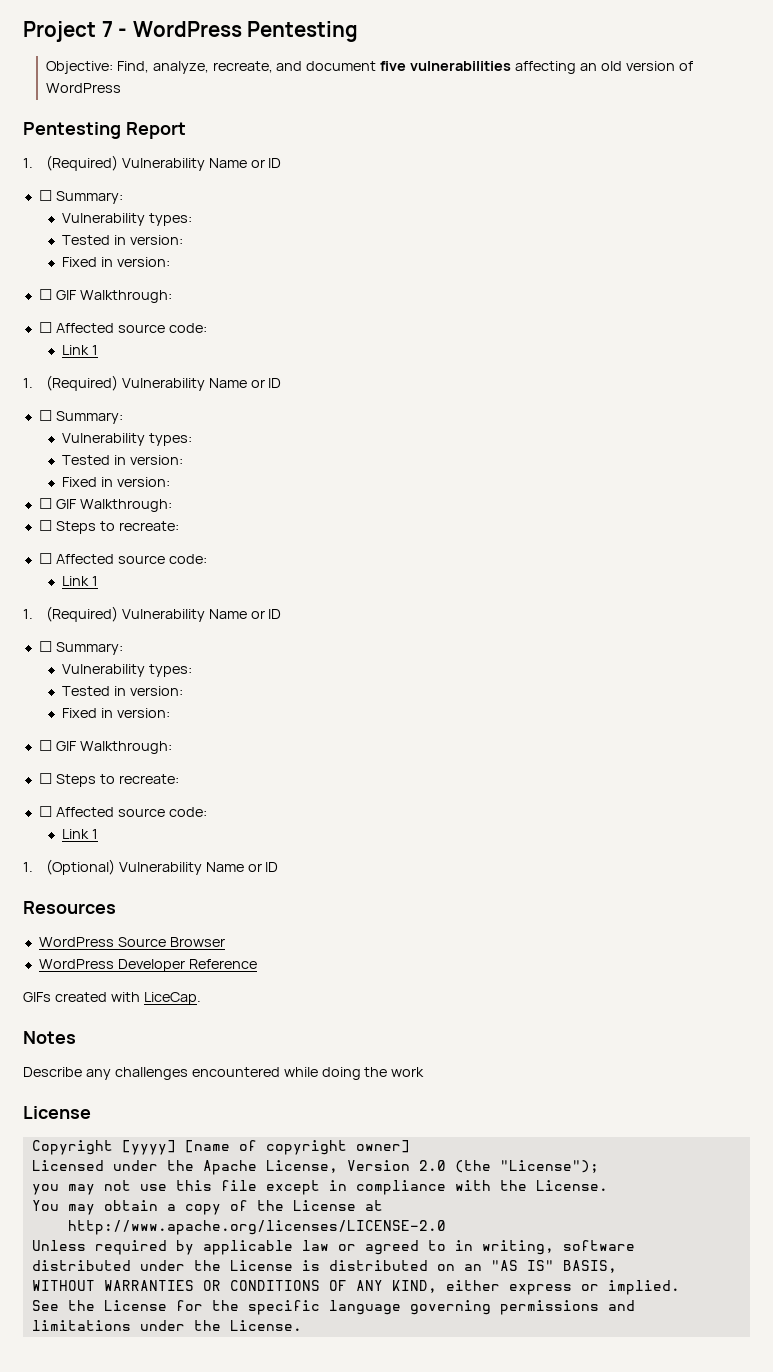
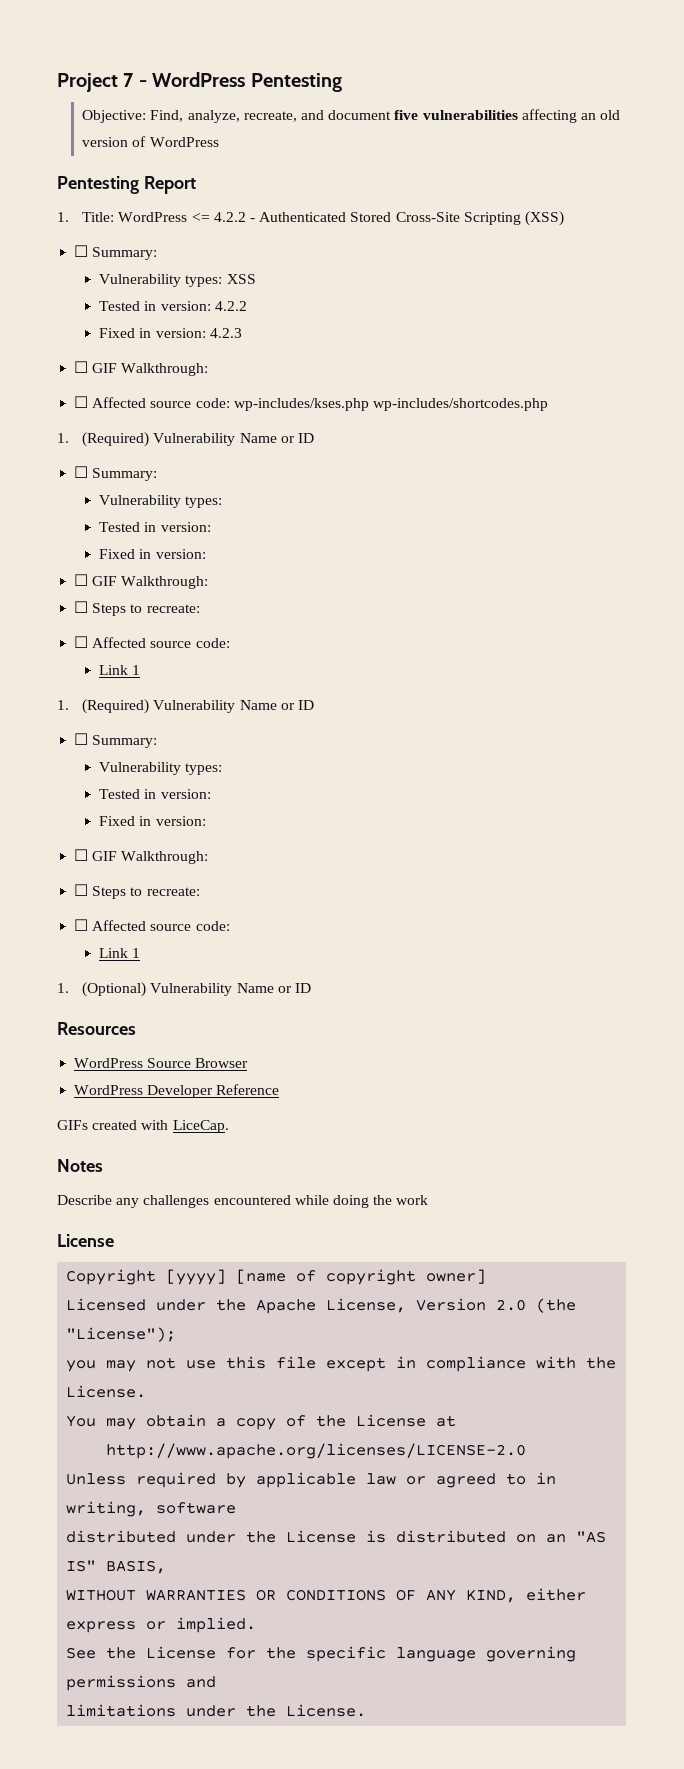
[45,155,282,171] [38,190,123,204] [61,213,192,226] [61,235,183,245] [61,257,170,267] (Required) Vulnerability Name or ID // ☐ Summary: // Vulnerability types: // Tested in version: // Fixed in version: -> [82,211,564,226] [74,245,158,260] [99,274,256,287] [99,301,247,311] [99,328,242,338] Title: WordPress <= 4.2.2 - Authenticated Stored Cross-Site Scripting (XSS) // ☐ Summary: // Vulnerability types: XSS // Tested in version: 4.2.2 // Fixed in version: 4.2.3
[61,345,98,355] // Link 1 -> [233,398,548,411] wp-includes/kses.php wp-includes/shortcodes.php

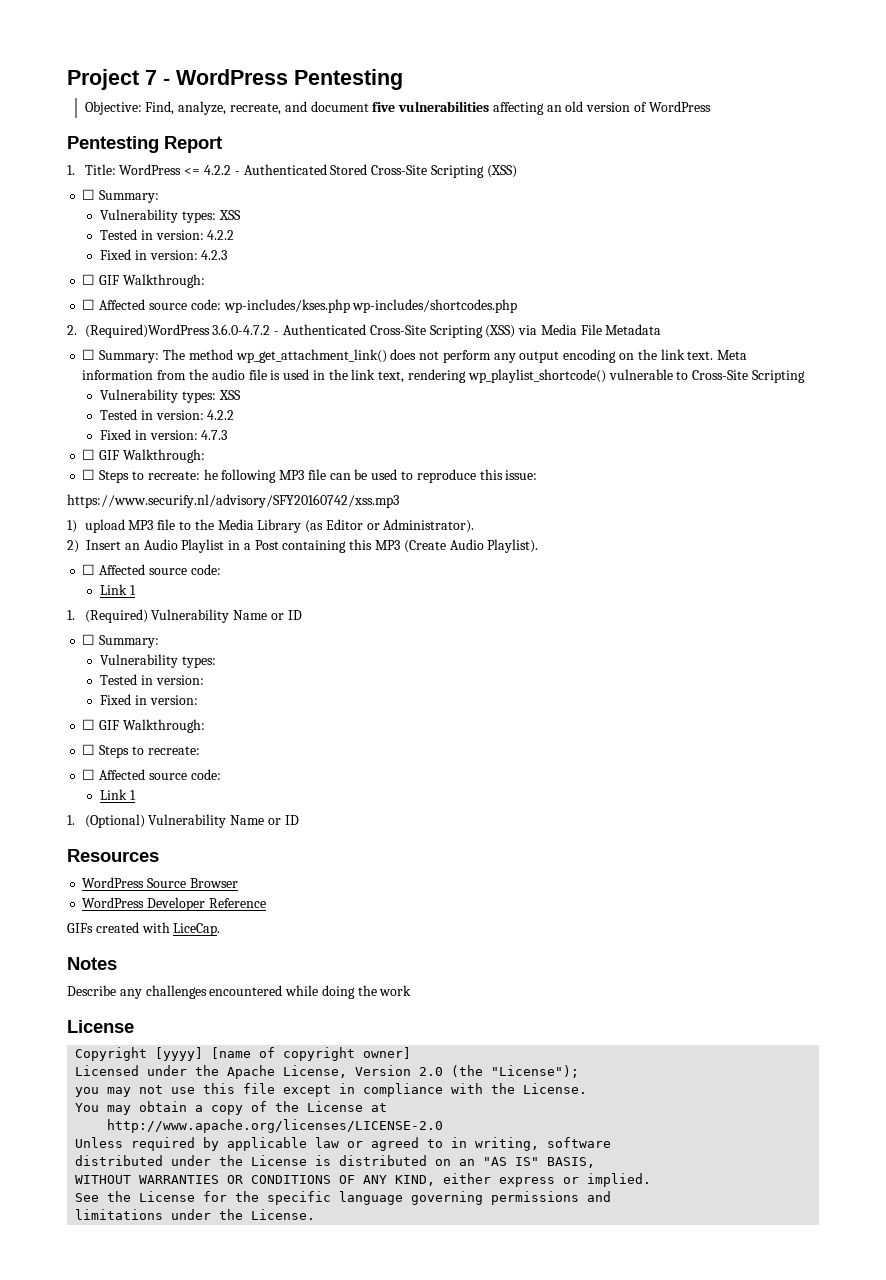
[57,432,314,447] [74,466,158,481] [99,495,223,508] [99,522,211,532] [99,549,206,559] [74,574,209,589] [74,601,200,616] 1. (Required) Vulnerability Name or ID // ☐ Summary: // Vulnerability types: // Tested in version: // Fixed in version: // ☐ GIF Walkthrough: // ☐ Steps to recreate: -> [67,324,662,338] [82,349,748,363] [82,369,805,383] [100,389,241,403] [100,409,235,420] [100,429,228,440] [82,449,205,463] [82,469,538,483] [67,494,399,508] [67,519,475,533] [67,539,539,553] 2. (Required)WordPress 3.6.0-4.7.2 - Authenticated Cross-Site Scripting (XSS) via Media File Metadata // ☐ Summary: The method wp_get_attachment_link() does not perform any output encoding on the link text. Meta information from the audio file is used in the link text, rendering wp_playlist_shortcode() vulnerable to Cross-Site Scripting // Vulnerability types: XSS // Tested in version: 4.2.2 // Fixed in version: 4.7.3 // ☐ GIF Walkthrough: // ☐ Steps to recreate: he following MP3 file can be used to reproduce this issue: // https://www.securify.nl/advisory/SFY20160742/xss.mp3 // 1) upload MP3 file to the Media Library (as Editor or Administrator). // 2) Insert an Audio Playlist in a Post containing this MP3 (Create Audio Playlist).

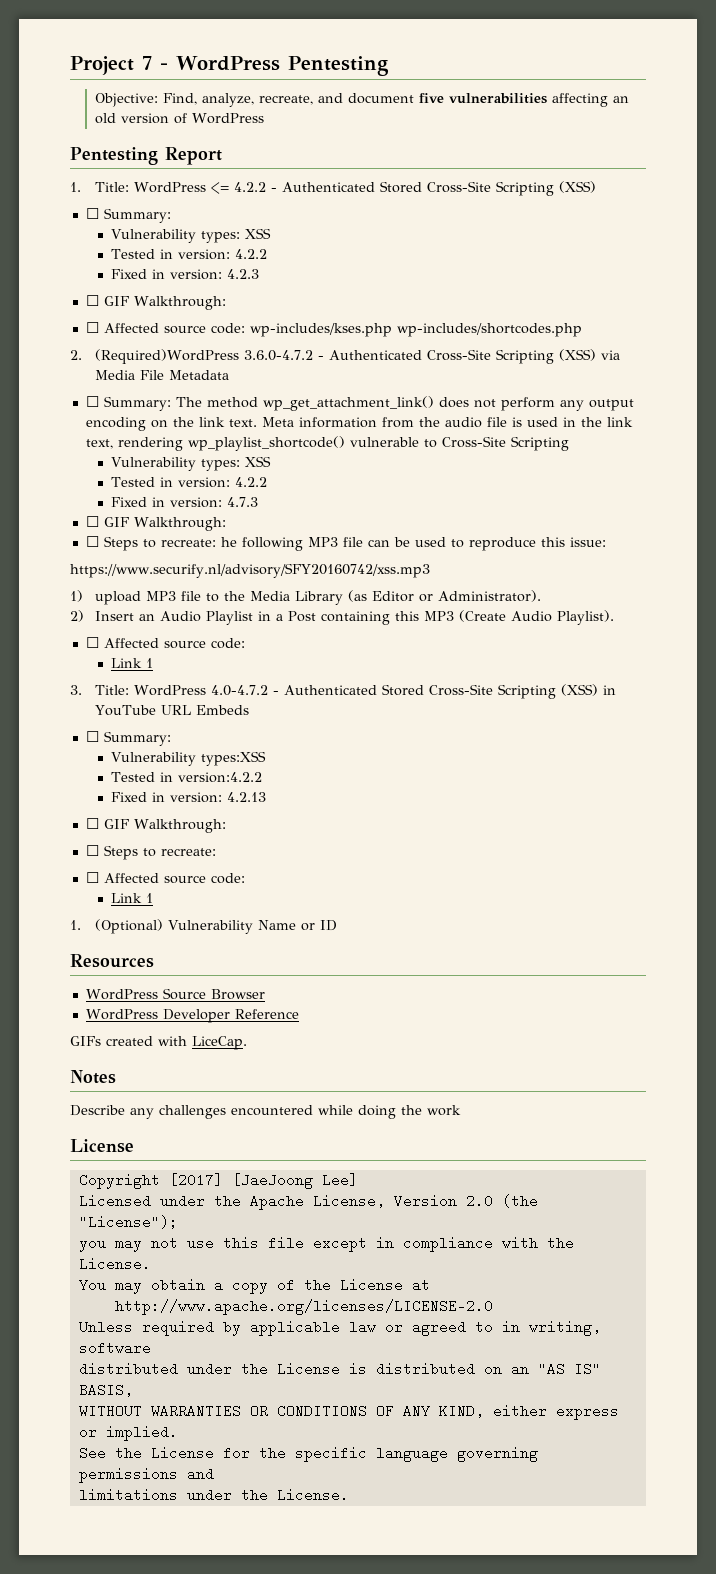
[67,609,302,623] [82,634,160,648] [100,654,216,668] [100,674,204,685] [100,694,198,705] 1. (Required) Vulnerability Name or ID // ☐ Summary: // Vulnerability types: // Tested in version: // Fixed in version: -> [70,684,617,699] [95,705,250,716] [85,731,171,746] [111,751,267,766] [111,772,263,783] [111,792,267,803] 3. Title: WordPress 4.0-4.7.2 - Authenticated Stored Cross-Site Scripting (XSS) in YouTube URL Embeds // ☐ Summary: // Vulnerability types:XSS // Tested in version:4.2.2 // Fixed in version: 4.2.13
[155,1047,412,1061] [yyyy] [name of copyright owner] -> [168,1173,358,1189] [2017] [JaeJoong Lee]

